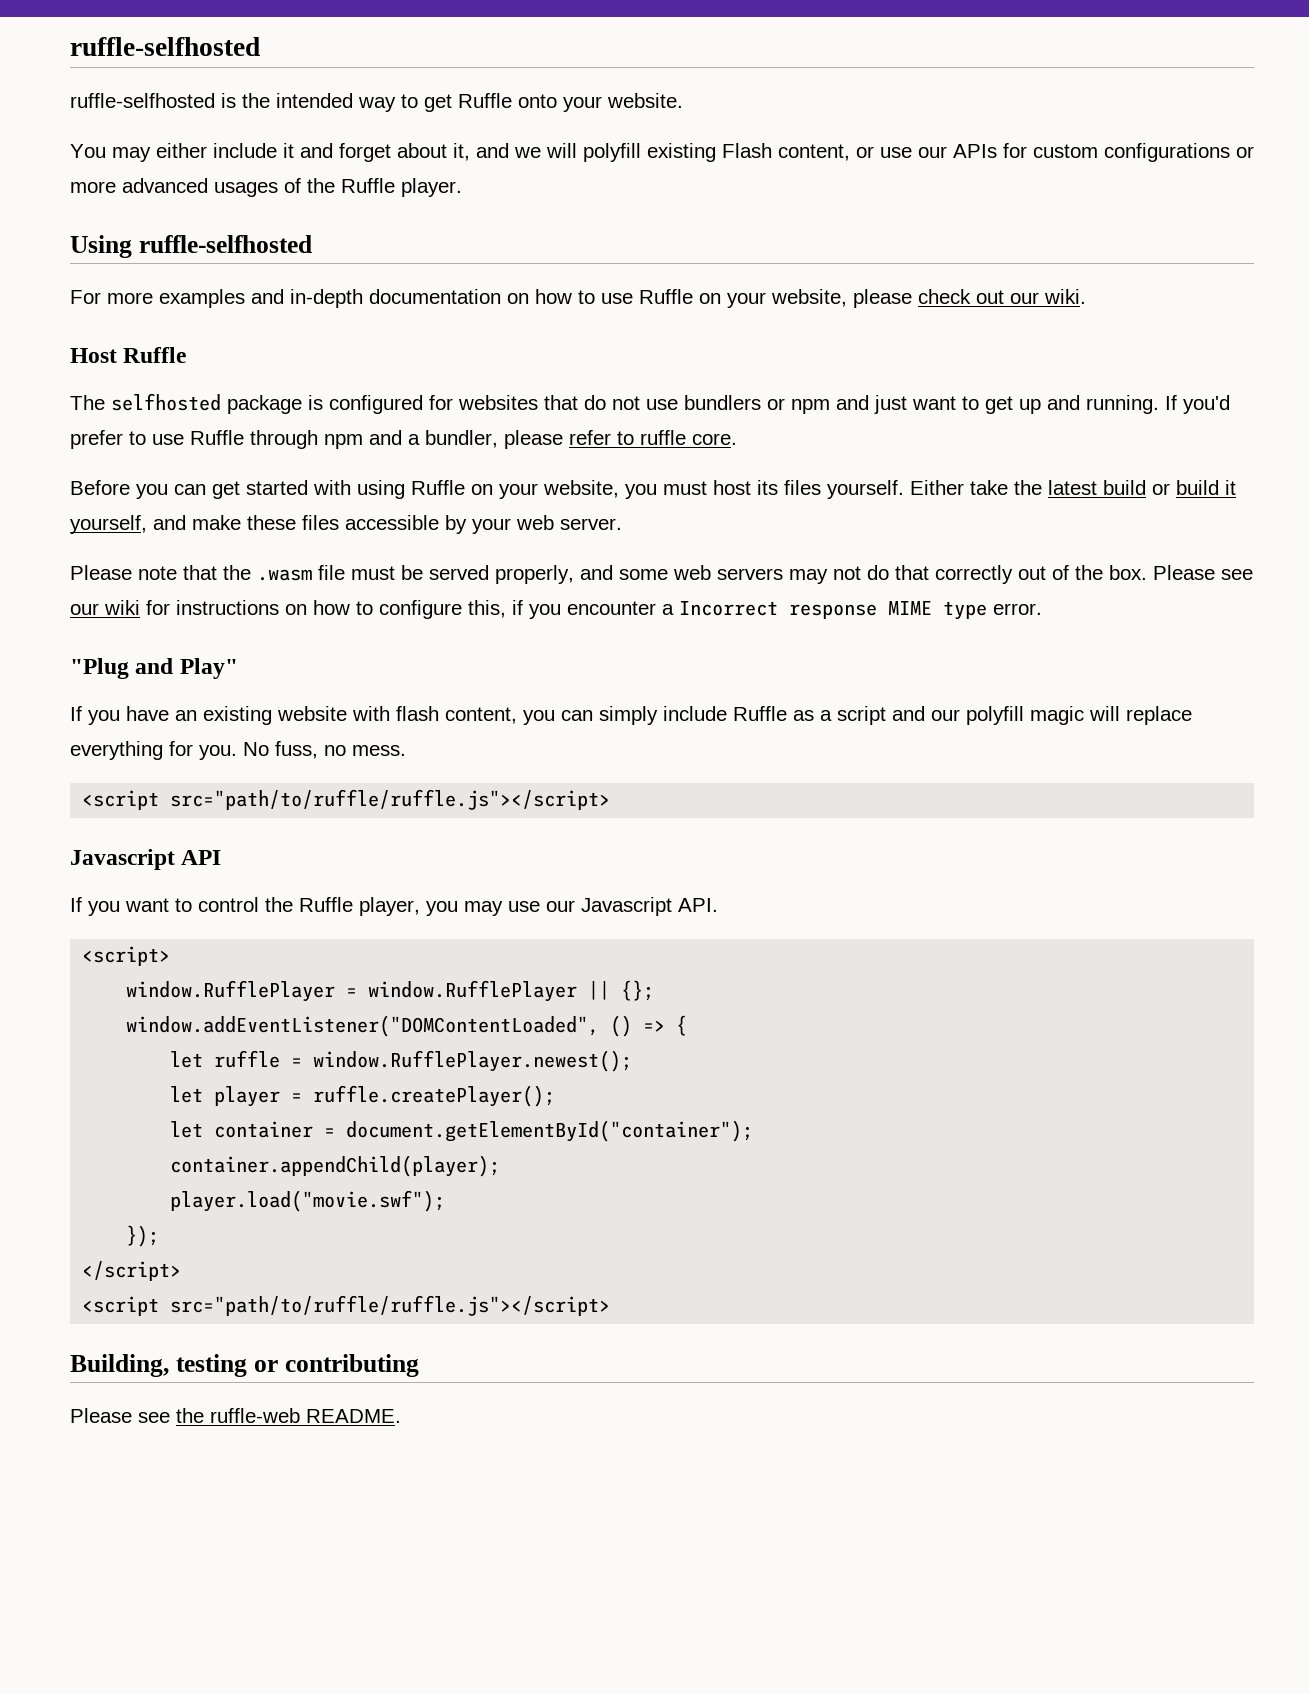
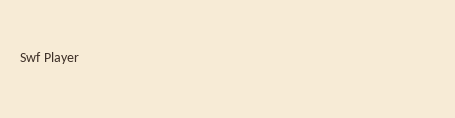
[70,37,260,56] [70,93,683,112] [70,143,1254,162] [70,178,462,197] [70,235,312,258] [70,289,1086,308] [70,347,187,363] [70,393,1230,414] [70,430,737,449] [70,480,1236,499] [70,515,622,534] [70,565,1253,584] [70,600,1042,620] [70,658,238,679] [70,706,1192,725] [70,741,406,760] [82,789,611,810] [70,849,222,870] [70,897,718,916] [82,946,171,966] [126,980,655,1002] [126,1015,688,1037] [170,1050,633,1072] [170,1085,556,1107] [170,1120,754,1142] [170,1155,501,1177] [170,1190,446,1212] [126,1225,160,1247] [82,1261,182,1281] [82,1295,611,1316] [70,1354,419,1377] [70,1408,401,1423] ruffle-selfhosted // ruffle-selfhosted is the intended way to get Ruffle onto your website. // You may either include it and forget about it, and we will polyfill existing Flash content, or use our APIs for custom configurations or more advanced usages of the Ruffle player. // Using ruffle-selfhosted // For more examples and in-depth documentation on how to use Ruffle on your website, please check out our wiki. // Host Ruffle // The selfhosted package is configured for websites that do not use bundlers or npm and just want to get up and running. If you'd prefer to use Ruffle through npm and a bundler, please refer to ruffle core. // Before you can get started with using Ruffle on your website, you must host its files yourself. Either take the latest build or build it yourself, and make these files accessible by your web server. // Please note that the .wasm file must be served properly, and some web servers may not do that correctly out of the box. Please see our wiki for instructions on how to configure this, if you encounter a Incorrect response MIME type error. // "Plug and Play" // If you have an existing website with flash content, you can simply include Ruffle as a script and our polyfill magic will replace everything for you. No fuss, no mess. // <script src="path/to/ruffle/ruffle.js"></script> // Javascript API // If you want to control the Ruffle player, you may use our Javascript API. // <script> // window.RufflePlayer = window.RufflePlayer || {}; // window.addEventListener("DOMContentLoaded", () => { // let ruffle = window.RufflePlayer.newest(); // let player = ruffle.createPlayer(); // let container = document.getElementById("container"); // container.appendChild(player); // player.load("movie.swf"); // }); // </script> // <script src="path/to/ruffle/ruffle.js"></script> // Building, testing or contributing // Please see the ruffle-web README. -> [20,52,79,64] Swf Player

